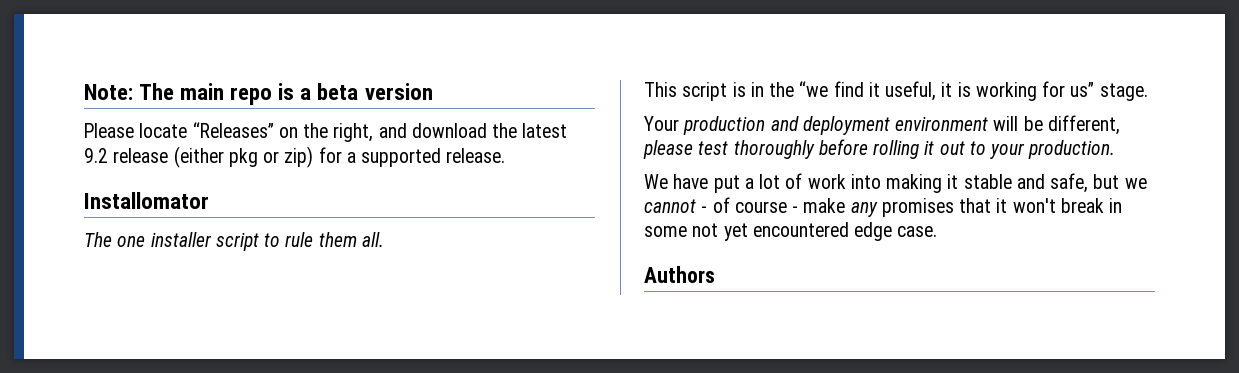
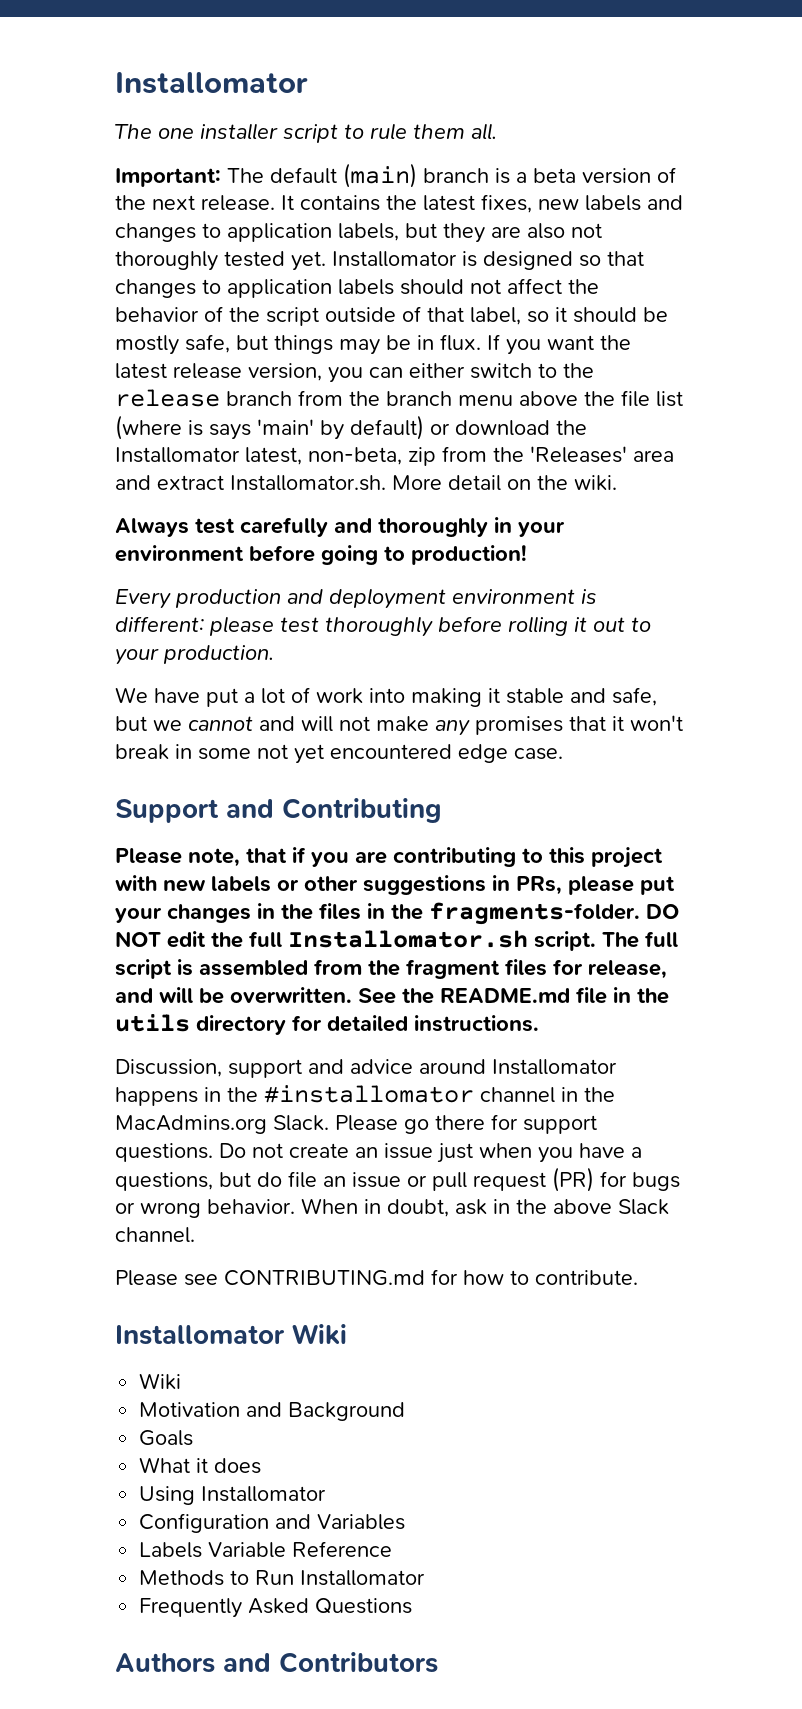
[84,83,433,105] [84,122,568,142] [84,146,506,168] Note: The main repo is a beta version // Please locate “Releases” on the right, and download the latest 9.2 release (either pkg or zip) for a supported release. // -> (115, 83) none
[644,81,1148,101] [644,116,679,131] This script is in the “we find it useful, it is working for us” stage. // Your -> [115,163,676,188] [115,194,683,213] [115,223,602,243] [115,251,644,271] [115,278,599,298] [115,306,668,326] [115,334,631,355] [115,363,594,383] [115,389,683,407] [115,415,587,440] [115,446,674,466] [115,475,617,491] [115,517,565,537] [115,545,527,565] [115,589,171,609] Important: The default (main) branch is a beta version of the next release. It contains the latest fixes, new labels and changes to application labels, but they are also not thoroughly tested yet. Installomator is designed so that changes to application labels should not affect the behavior of the script outside of that label, so it should be mostly safe, but things may be in flux. If you want the latest release version, you can either switch to the release branch from the branch menu above the file list (where is says 'main' by default) or download the Installomator latest, non-beta, zip from the 'Releases' area and extract Installomator.sh. More detail on the wiki. // Always test carefully and thoroughly in your environment before going to production! // Every
[993,115,1120,135] will be different, -> [581,589,597,604] [115,616,204,632] is different:
[701,197,799,213] - of course - -> [259,716,370,732] and will not
(938, 231) none -> [115,798,442,823] [115,847,663,868] [115,875,675,895] [115,902,679,925] [115,930,678,951] [115,959,667,979] [115,987,669,1004] [115,1014,539,1035] [115,1059,617,1078] [115,1085,615,1106] [115,1114,597,1134] [115,1143,642,1163] [115,1167,680,1192] [115,1198,669,1218] [115,1227,195,1243] [115,1269,638,1286] [115,1324,347,1345] [139,1373,182,1390] [139,1402,406,1421] [139,1430,194,1446] [139,1457,262,1474] [139,1486,327,1505] [139,1513,406,1533] [139,1541,393,1558] [139,1570,426,1586] [139,1598,413,1618] // Support and Contributing // Please note, that if you are contributing to this project with new labels or other suggestions in PRs, please put your changes in the files in the fragments-folder. DO NOT edit the full Installomator.sh script. The full script is assembled from the fragment files for release, and will be overwritten. See the README.md file in the utils directory for detailed instructions. // Discussion, support and advice around Installomator happens in the #installomator channel in the MacAdmins.org Slack. Please go there for support questions. Do not create an issue just when you have a questions, but do file an issue or pull request (PR) for bugs or wrong behavior. When in doubt, ask in the above Slack channel. // Please see CONTRIBUTING.md for how to contribute. // Installomator Wiki // Wiki // Motivation and Background // Goals // What it does // Using Installomator // Configuration and Variables // Labels Variable Reference // Methods to Run Installomator // Frequently Asked Questions
(715, 274) none -> [223,1652,438,1673] and Contributors

